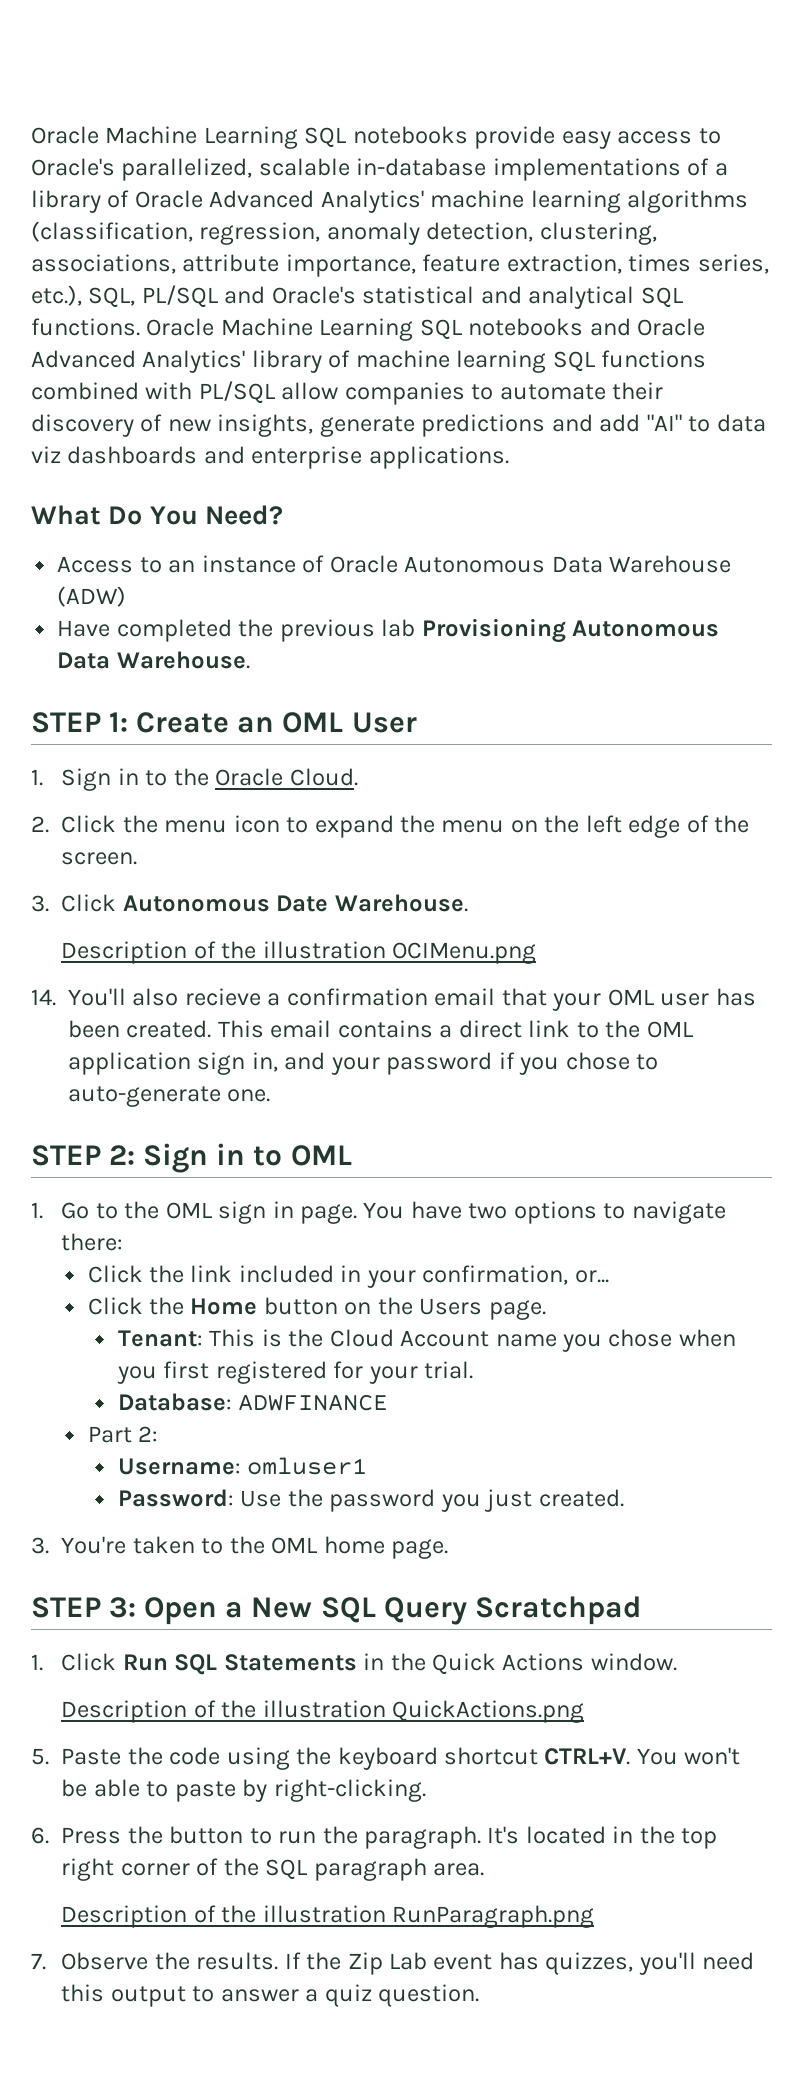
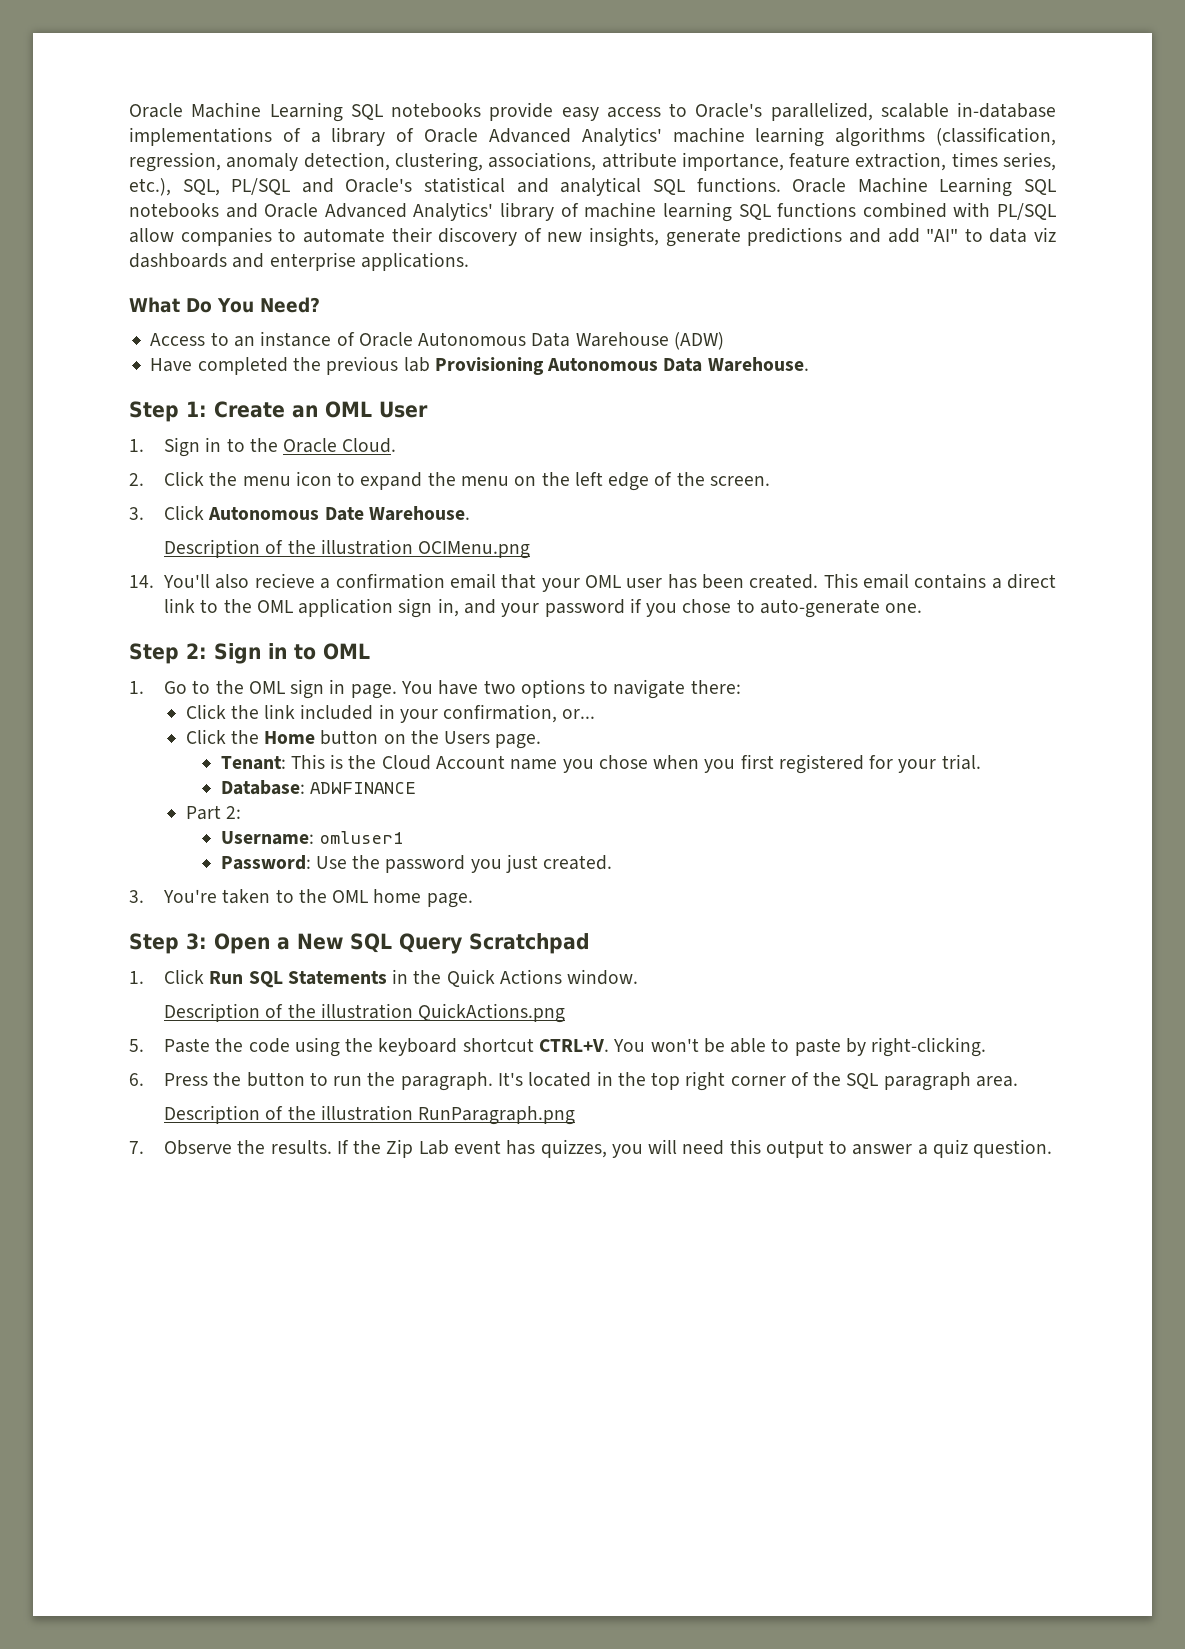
[31,712,101,733] STEP -> [129,401,179,422] Step
[31,1145,101,1166] STEP -> [129,643,179,664] Step
[31,1597,101,1618] STEP -> [129,933,179,954] Step
[638,1952,696,1975] you'll -> [611,1139,678,1158] you will

